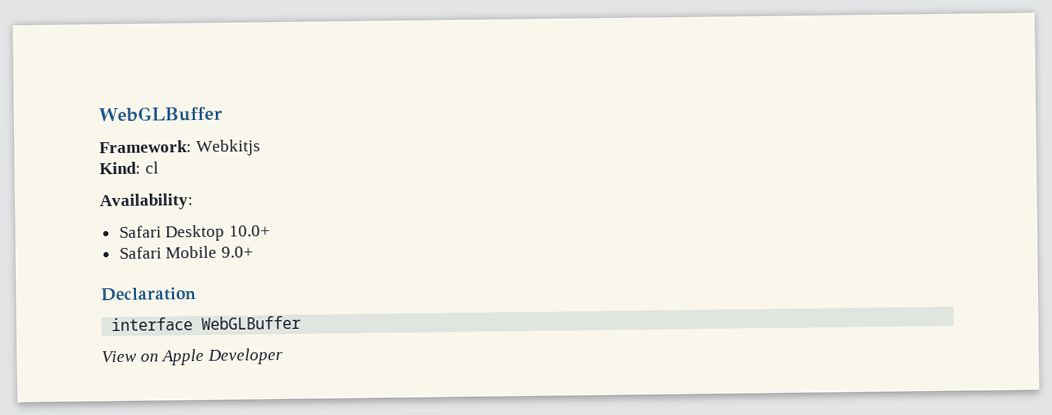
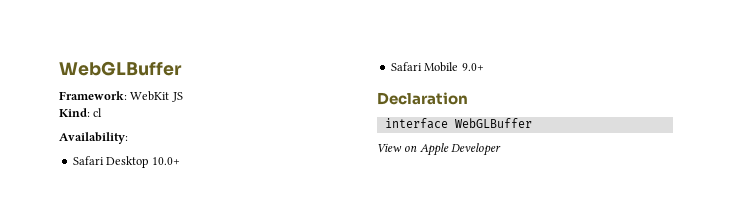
[195,139,261,157] Webkitjs -> [130,91,183,102] WebKit JS

